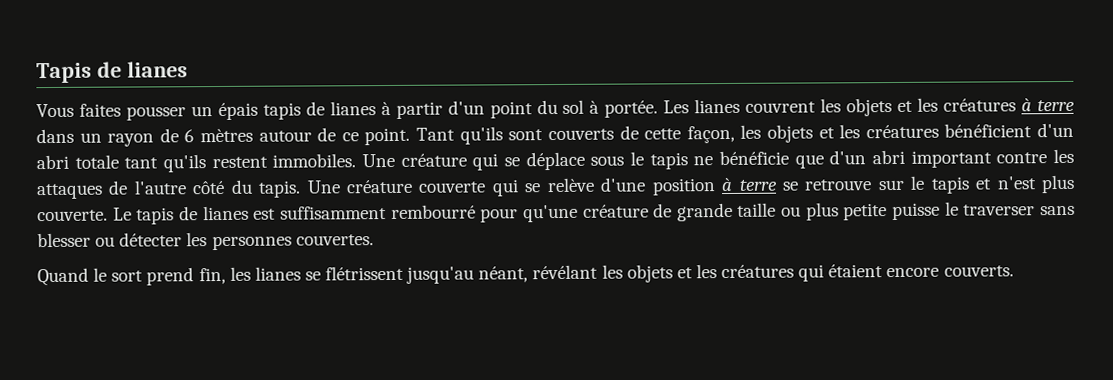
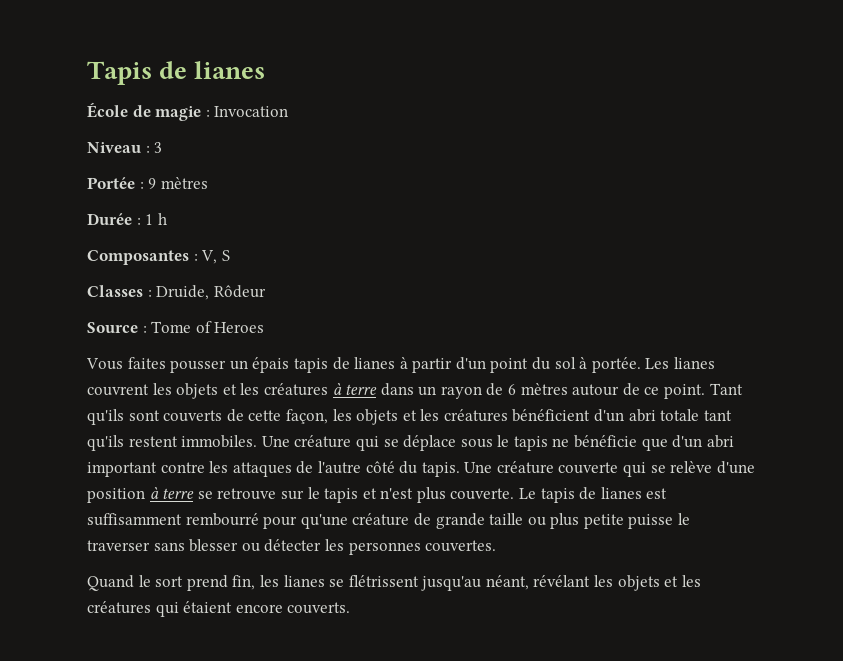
(188, 69) none -> [87,102,289,121] [87,142,163,153] [87,177,208,189] [87,213,167,225] [87,250,230,265] [87,285,266,300] [87,321,265,333] // École de magie : Invocation // Niveau : 3 // Portée : 9 mètres // Durée : 1 h // Composantes : V, S // Classes : Druide, Rôdeur // Source : Tome of Heroes

